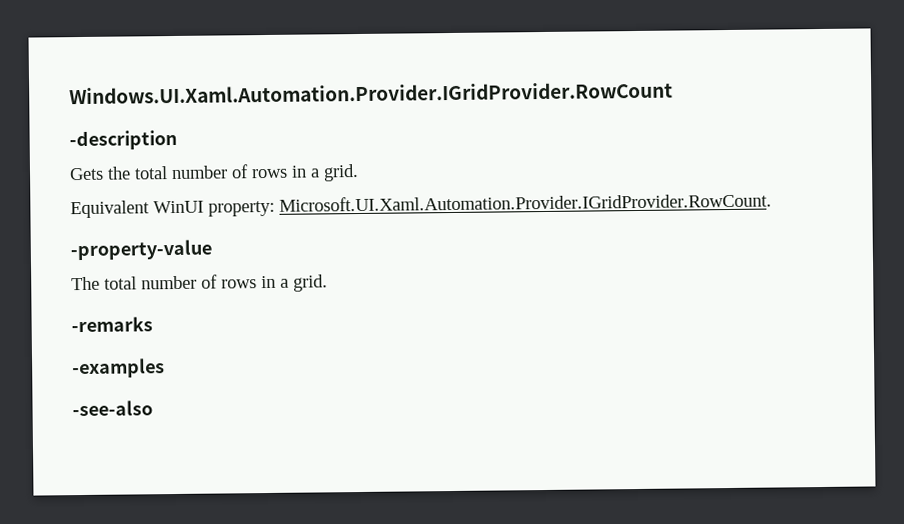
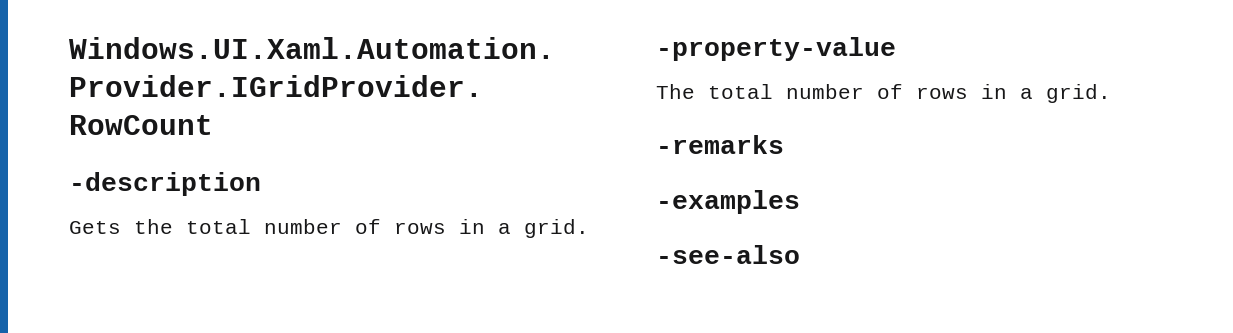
[70,192,772,219] // Equivalent WinUI property: Microsoft.UI.Xaml.Automation.Provider.IGridProvider.RowCount. -> (589, 228) none

